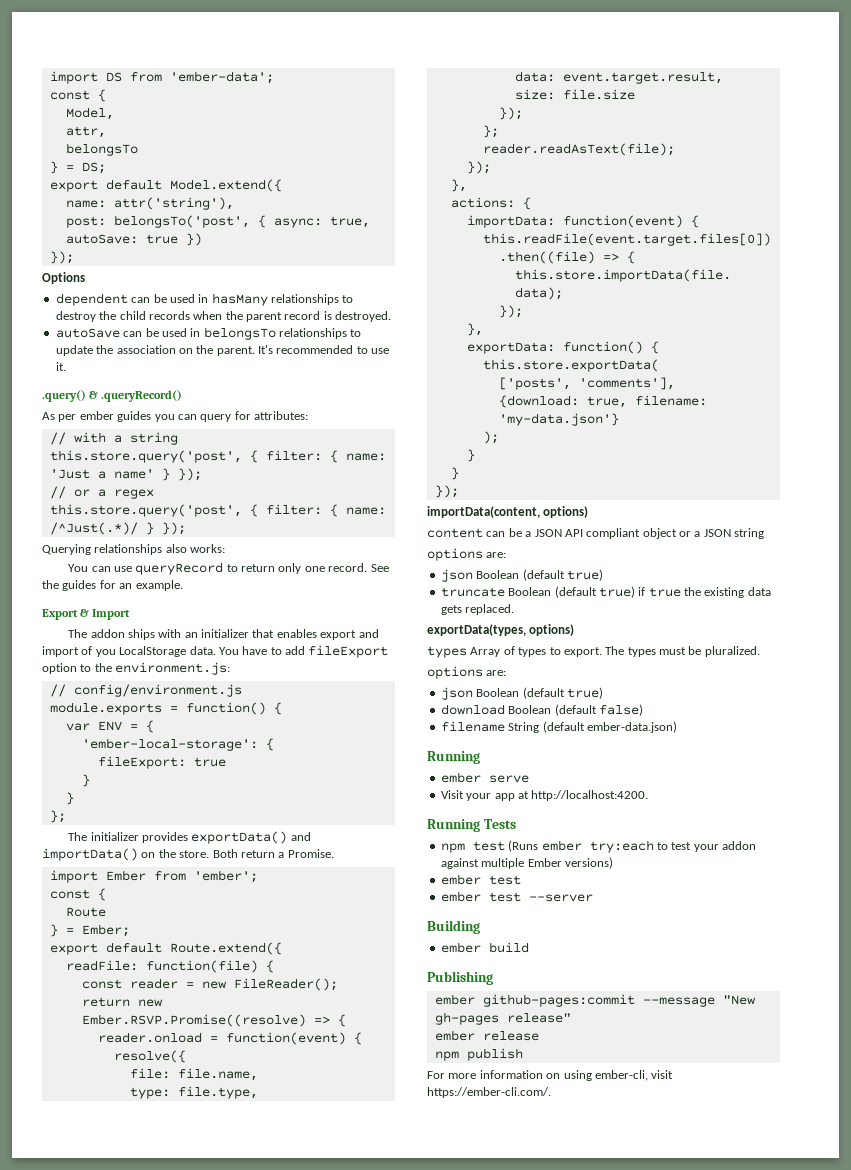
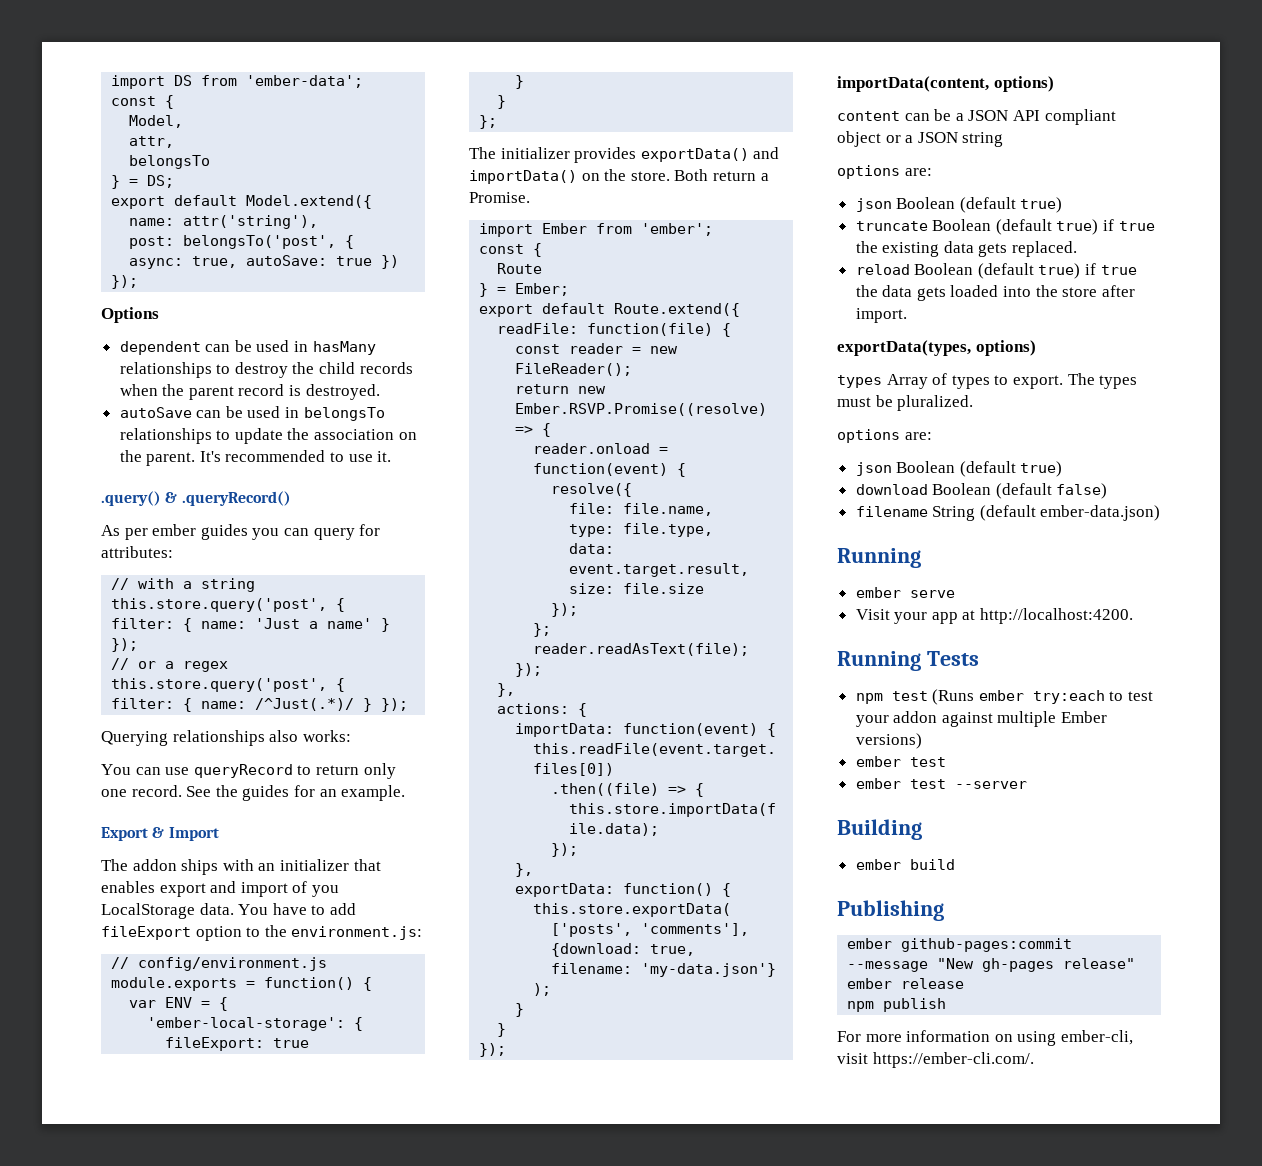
(515, 609) none -> [855,263,1137,279] [855,285,1135,301] [855,308,907,323] // reload Boolean (default true) if true the data gets loaded into the store after import.

